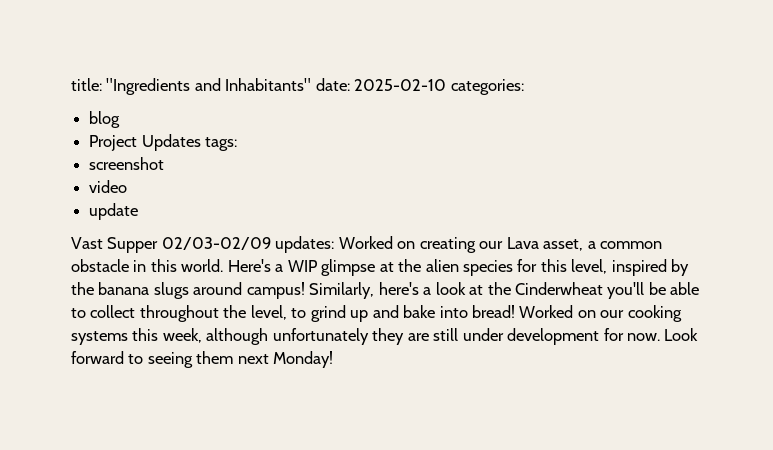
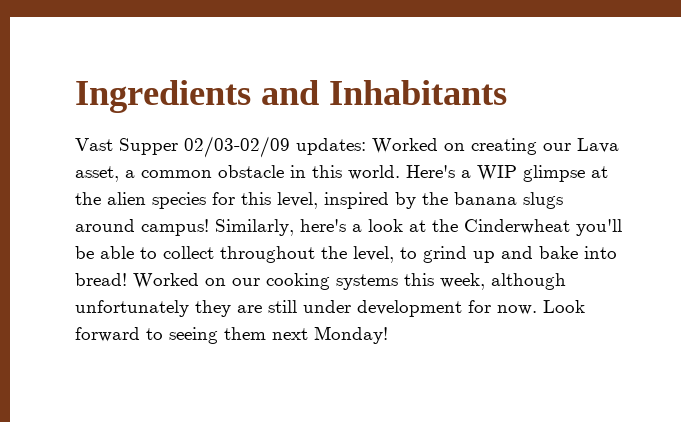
[71,78,524,95] [89,111,121,128] [89,134,238,151] [89,157,165,170] [89,180,128,193] [89,203,139,220] title: "Ingredients and Inhabitants" date: 2025-02-10 categories: // blog // Project Updates tags: // screenshot // video // update -> [75,80,507,113] Ingredients and Inhabitants

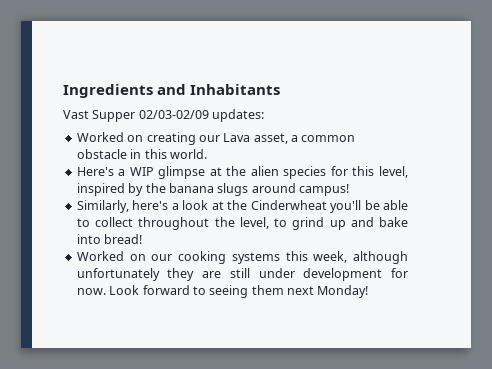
(366, 146) none -> (265, 115) //
(400, 172) none -> (207, 154) //
(209, 227) none -> (349, 190) //
(127, 279) none -> (143, 239) //

